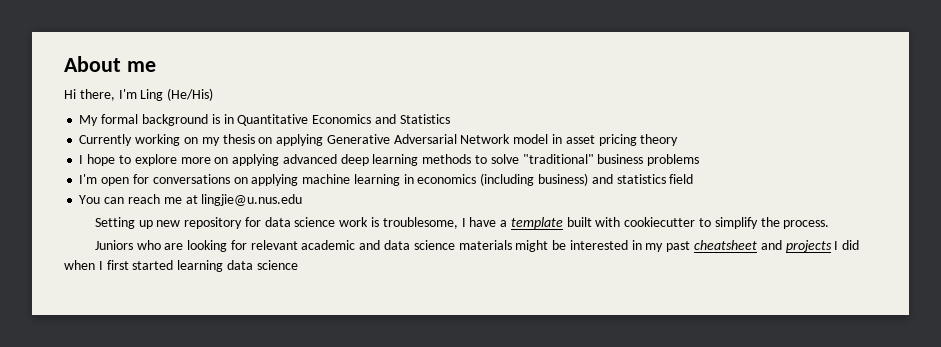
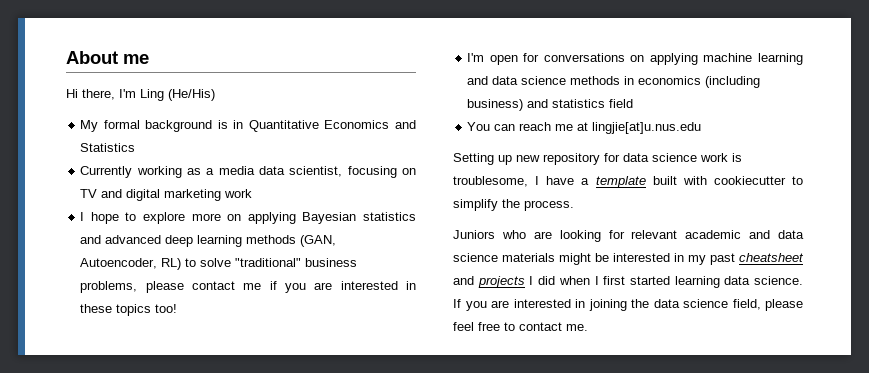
[183,134,679,146] on my thesis on applying Generative Adversarial Network model in asset pricing theory -> [186,166,416,178] [80,189,253,201] as a media data scientist, focusing on TV and digital marketing work
(280, 160) none -> [302,212,416,224] [80,235,102,244] Bayesian statistics and
(472, 159) none -> [300,235,337,247] [80,258,182,270] (GAN, Autoencoder, RL)
[647,154,700,166] problems -> [80,281,416,293] [80,304,178,316] problems, please contact me if you are interested in these topics too!
(400, 180) none -> [467,76,621,85] and data science methods
[201,194,303,206] lingjie@u.nus.edu -> [592,122,702,134] lingjie[at]u.nus.edu
[256,260,298,270] science -> [754,276,803,285] [453,299,803,311] [453,322,588,331] science. If you are interested in joining the data science field, please feel free to contact me.

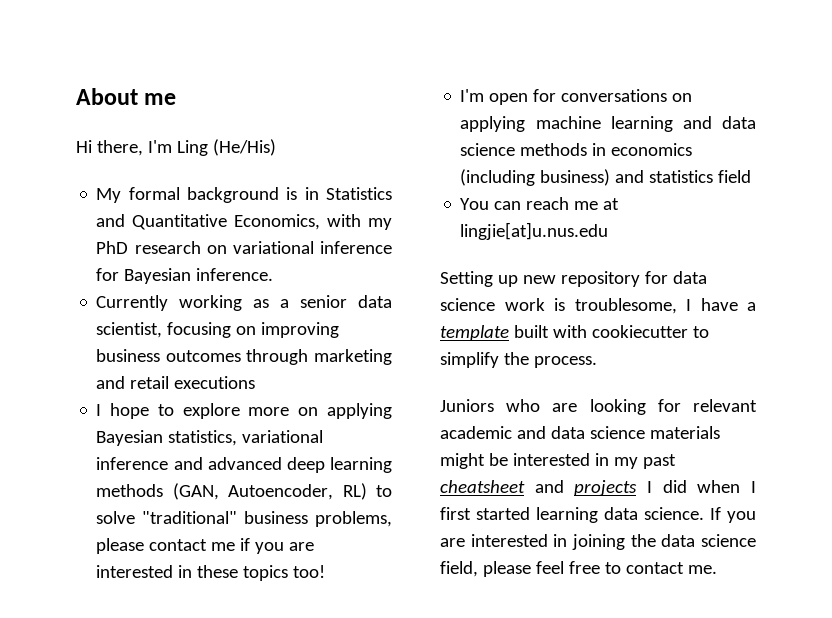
[248,120,416,132] [80,143,136,152] Quantitative Economics and Statistics -> [325,187,392,200] [96,214,392,230] [96,241,392,254] [96,268,274,284] Statistics and Quantitative Economics, with my PhD research on variational inference for Bayesian inference.
[218,166,255,175] media -> [300,295,348,308] senior
[80,189,253,201] TV and digital marketing work -> [261,322,340,338] [96,349,392,365] [96,376,256,389] improving business outcomes through marketing and retail executions
[363,212,416,221] statistics -> [168,430,324,446] [96,457,169,470] statistics, variational inference

